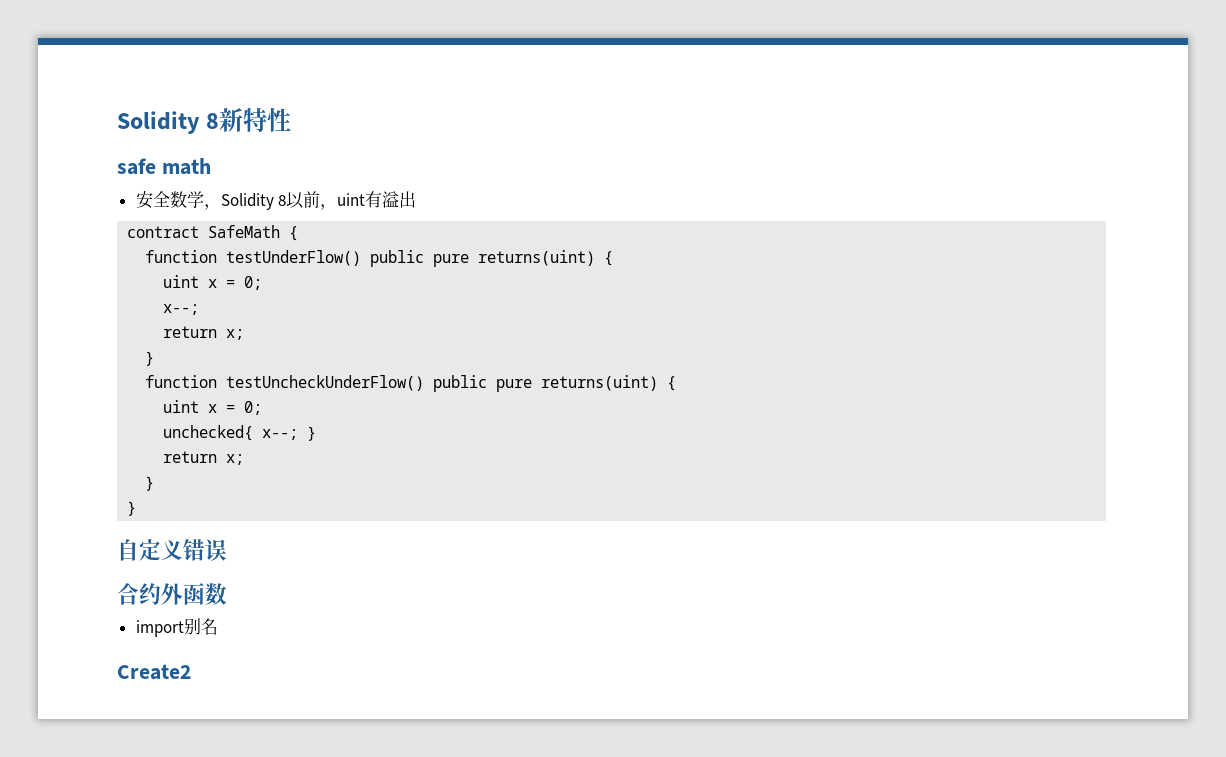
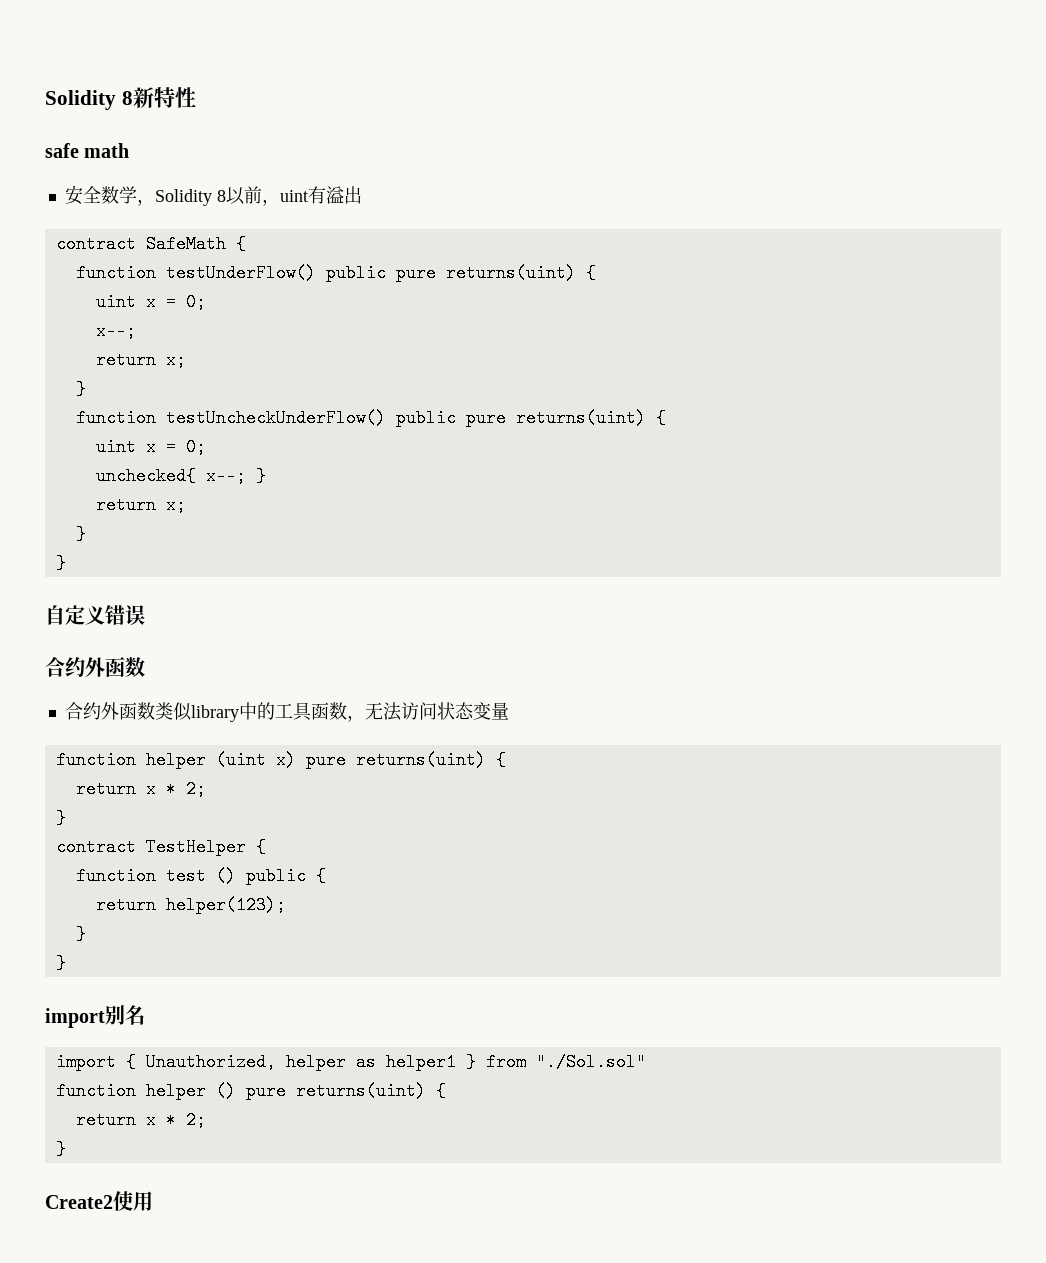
[135,618,218,637] import别名 -> [64,702,509,722] [55,751,506,769] [75,780,206,798] [55,809,66,827] [55,838,266,856] [75,867,326,885] [95,896,286,914] [75,925,86,943] [55,954,66,972] [45,1005,145,1028] [55,1053,646,1071] [55,1082,446,1100] [75,1111,206,1129] [55,1140,66,1158] 合约外函数类似library中的工具函数，无法访问状态变量 // function helper (uint x) pure returns(uint) { // return x * 2; // } // contract TestHelper { // function test () public { // return helper(123); // } // } // import别名 // import { Unauthorized, helper as helper1 } from "./Sol.sol" // function helper () pure returns(uint) { // return x * 2; // }
(191, 672) none -> [113,1191,153,1211] 使用

